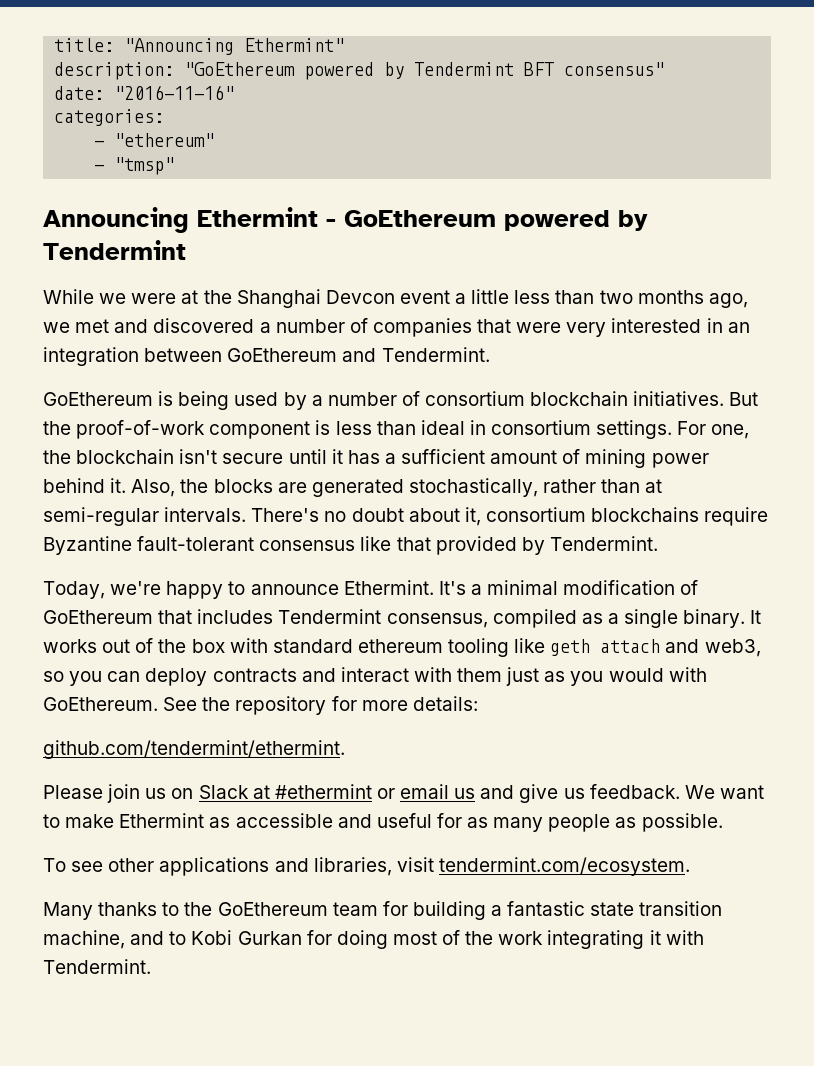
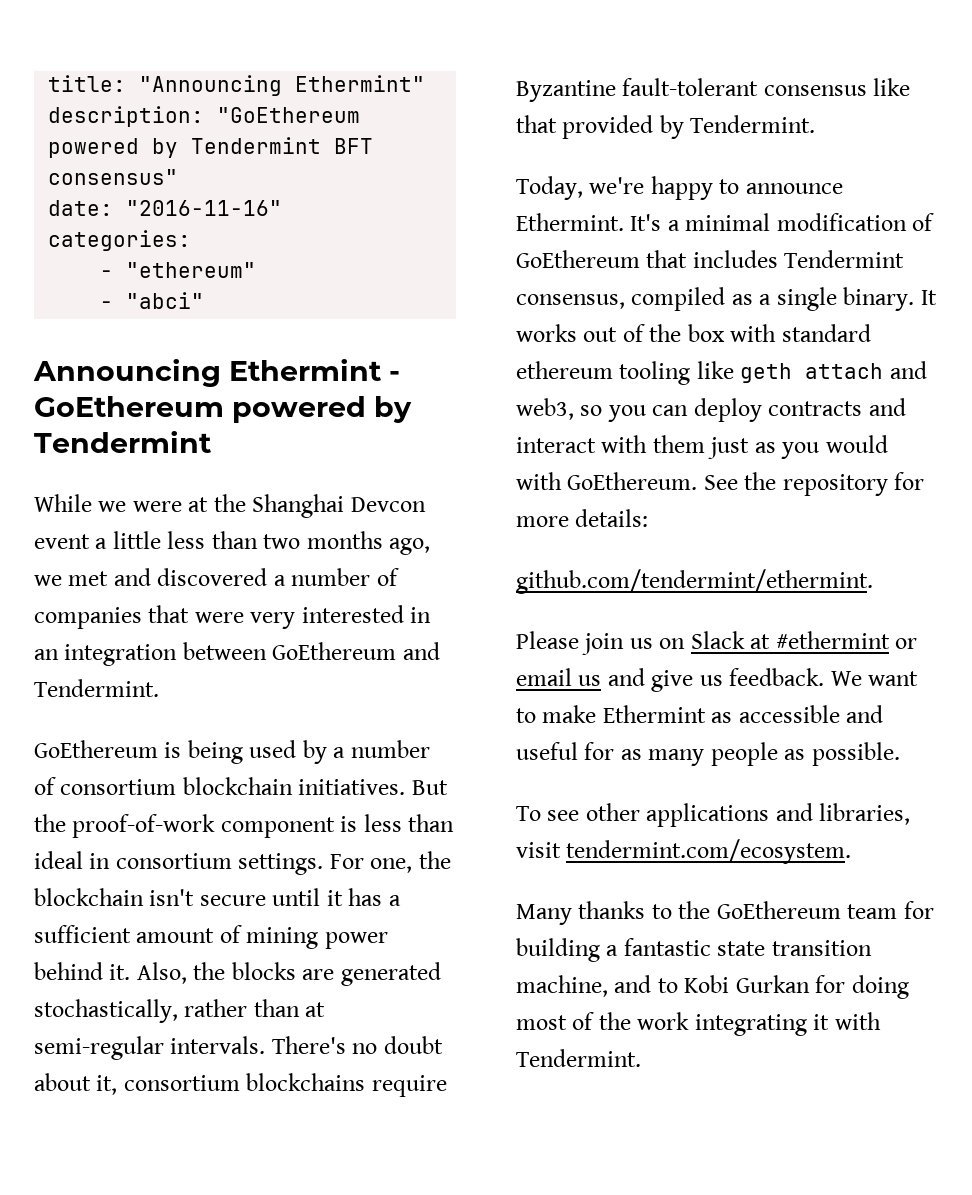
[114,157,175,175] "tmsp" -> [126,292,205,309] "abci"

